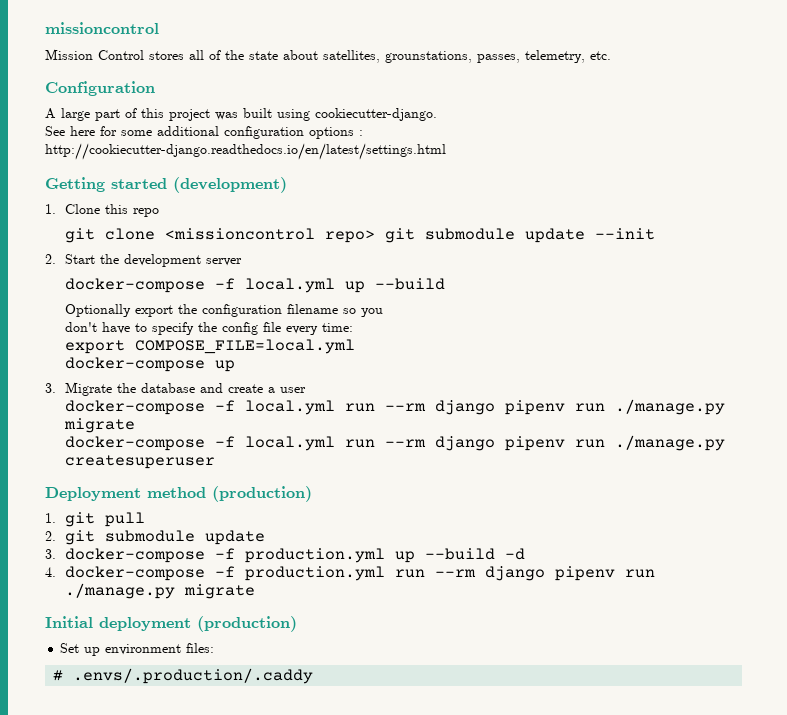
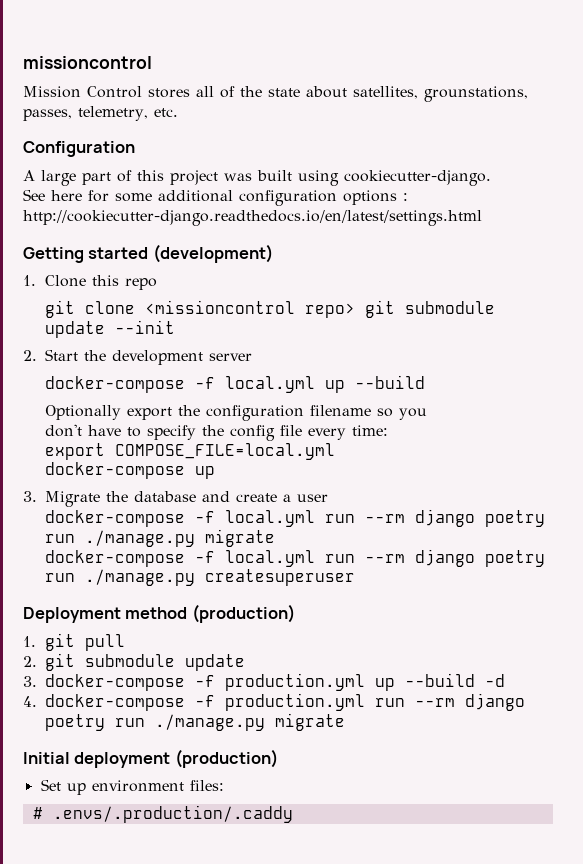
[505,400,566,415] pipenv -> [485,510,546,527] poetry
[505,436,566,451] pipenv -> [485,550,546,567] poetry
[555,566,616,581] pipenv -> [45,714,106,731] poetry

